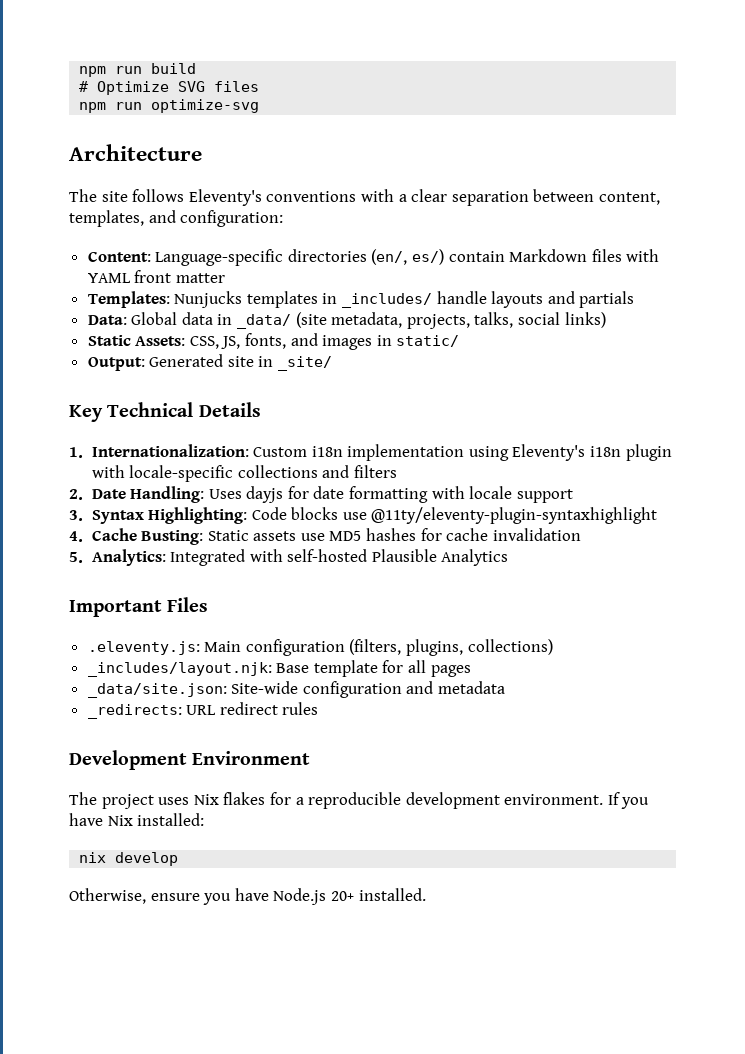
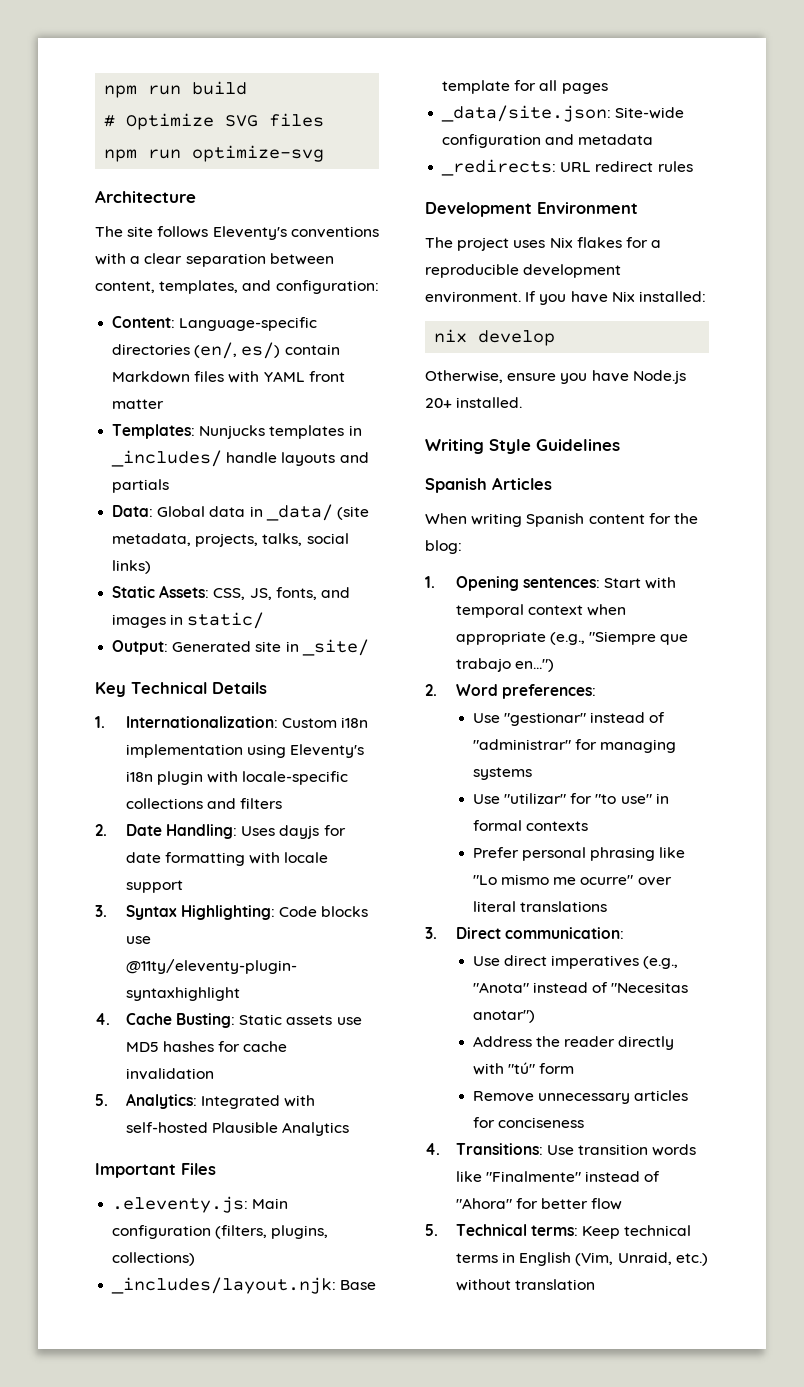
(426, 894) none -> [425,439,620,454] [425,477,552,493] [425,513,698,527] [425,540,462,554] [425,576,677,591] [455,604,627,618] [455,631,689,645] [455,658,554,672] [425,684,596,699] [472,712,666,726] [472,739,677,753] [472,767,532,780] [472,793,669,804] [472,820,589,831] [472,847,686,861] [472,874,672,886] [472,901,608,912] [425,927,624,939] [472,955,679,969] [472,982,689,993] [472,1010,535,1023] [472,1036,675,1050] [472,1062,575,1075] [472,1090,689,1104] [472,1117,585,1128] [425,1143,697,1156] [455,1171,661,1182] [455,1198,623,1210] [425,1224,692,1239] [455,1252,708,1266] [455,1279,595,1291] // Writing Style Guidelines // Spanish Articles // When writing Spanish content for the blog: // 1. Opening sentences: Start with temporal context when appropriate (e.g., "Siempre que trabajo en...") // 2. Word preferences: // Use "gestionar" instead of "administrar" for managing systems // Use "utilizar" for "to use" in formal contexts // Prefer personal phrasing like "Lo mismo me ocurre" over literal translations // 3. Direct communication: // Use direct imperatives (e.g., "Anota" instead of "Necesitas anotar") // Address the reader directly with "tú" form // Remove unnecessary articles for conciseness // 4. Transitions: Use transition words like "Finalmente" instead of "Ahora" for better flow // 5. Technical terms: Keep technical terms in English (Vim, Unraid, etc.) without translation

